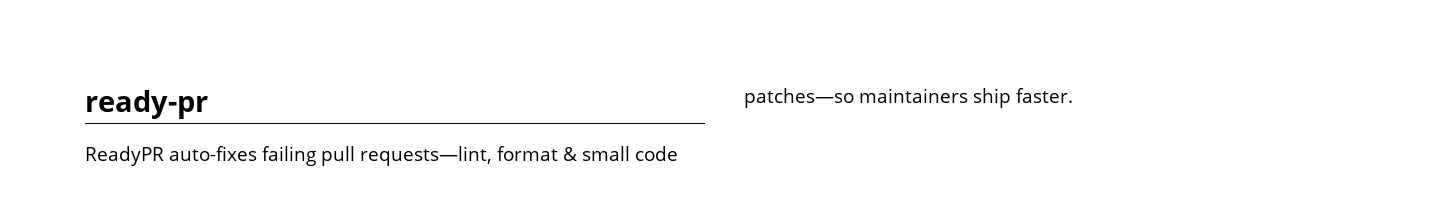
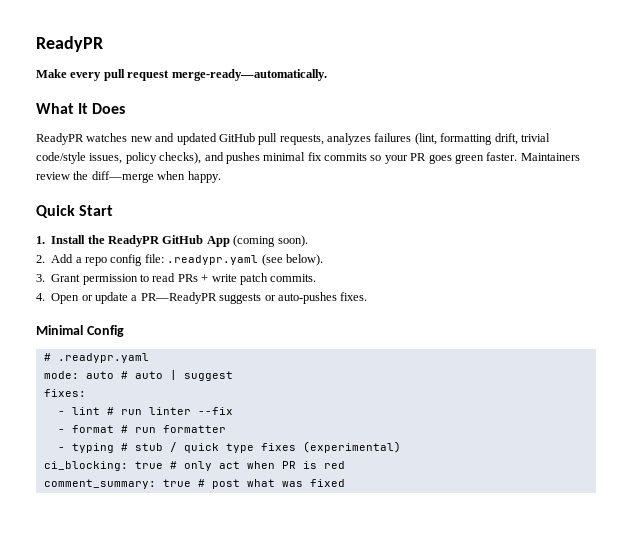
[85,90,208,119] [85,146,678,166] [744,88,1073,108] ready-pr // ReadyPR auto‑fixes failing pull requests—lint, format & small code patches—so maintainers ship faster. -> [36,36,103,52] [36,69,327,81] [36,103,126,114] [36,133,550,145] [36,152,580,164] [36,171,221,183] [36,205,114,218] [36,235,308,247] [36,254,323,266] [36,273,317,285] [36,292,368,304] [36,325,124,337] [43,353,149,363] [43,370,233,381] [43,389,86,397] [57,407,233,415] [57,425,226,433] [57,441,401,453] [43,461,345,471] [43,479,345,489] ReadyPR // Make every pull request merge‑ready—automatically. // What It Does // ReadyPR watches new and updated GitHub pull requests, analyzes failures (lint, formatting drift, trivial code/style issues, policy checks), and pushes minimal fix commits so your PR goes green faster. Maintainers review the diff—merge when happy. // Quick Start // 1. Install the ReadyPR GitHub App (coming soon). // 2. Add a repo config file: .readypr.yaml (see below). // 3. Grant permission to read PRs + write patch commits. // 4. Open or update a PR—ReadyPR suggests or auto-pushes fixes. // Minimal Config // # .readypr.yaml // mode: auto # auto | suggest // fixes: // - lint # run linter --fix // - format # run formatter // - typing # stub / quick type fixes (experimental) // ci_blocking: true # only act when PR is red // comment_summary: true # post what was fixed

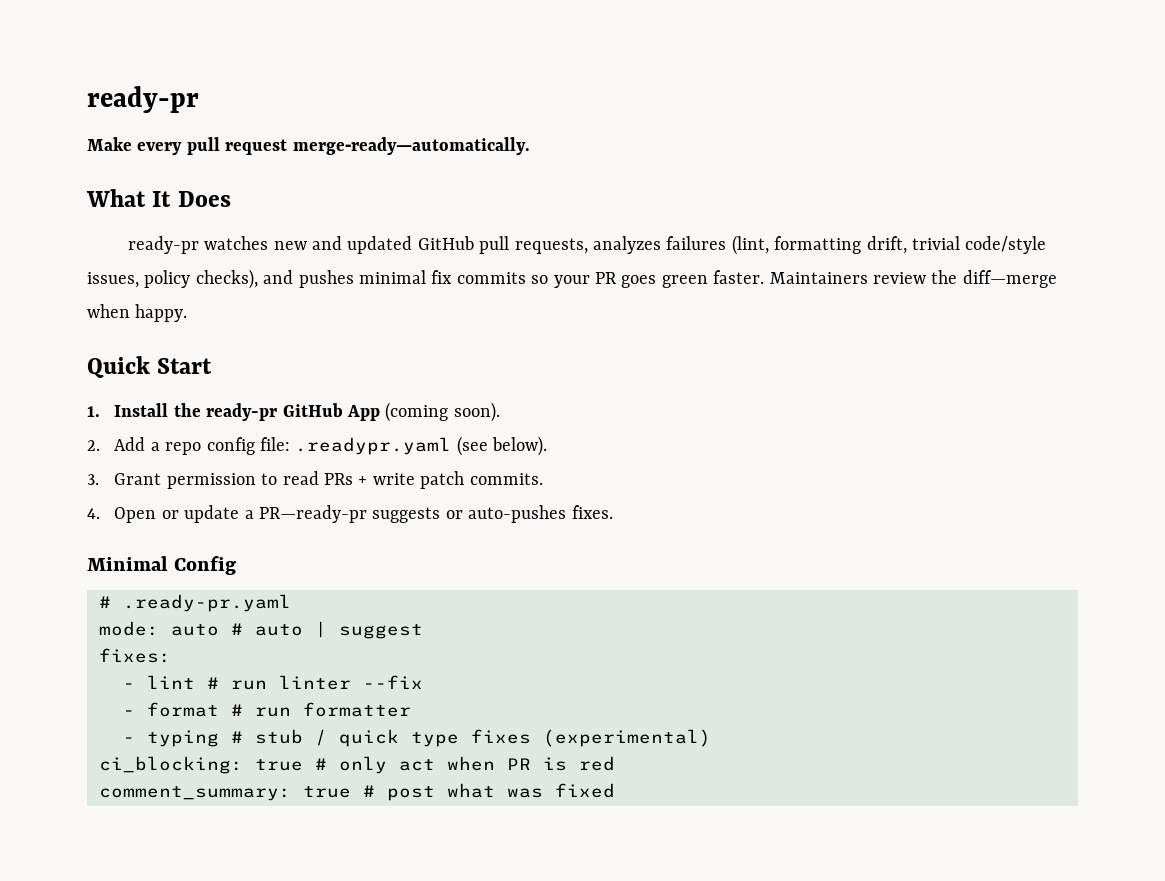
[36,36,103,52] ReadyPR -> [87,86,199,113] ready-pr
[36,133,84,145] ReadyPR -> [127,236,199,254] ready-pr
[108,235,160,247] ReadyPR -> [206,403,278,421] ready-pr
[140,292,217,304] PR—ReadyPR -> [258,505,367,523] PR—ready-pr
[57,353,149,363] .readypr.yaml -> [123,594,291,612] .ready-pr.yaml

